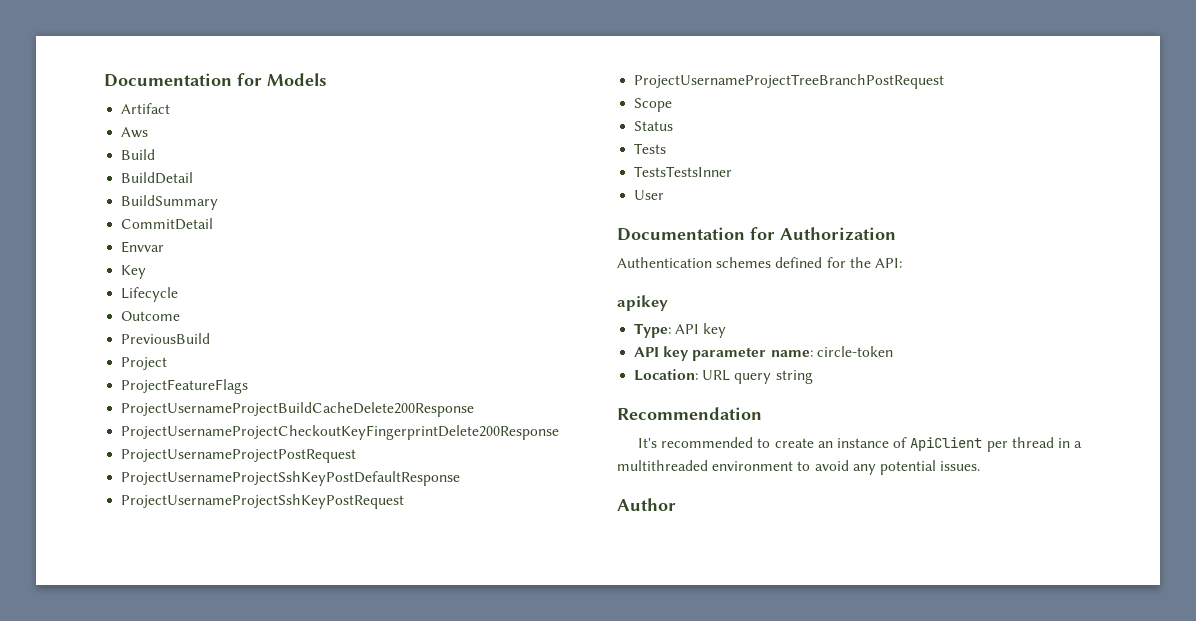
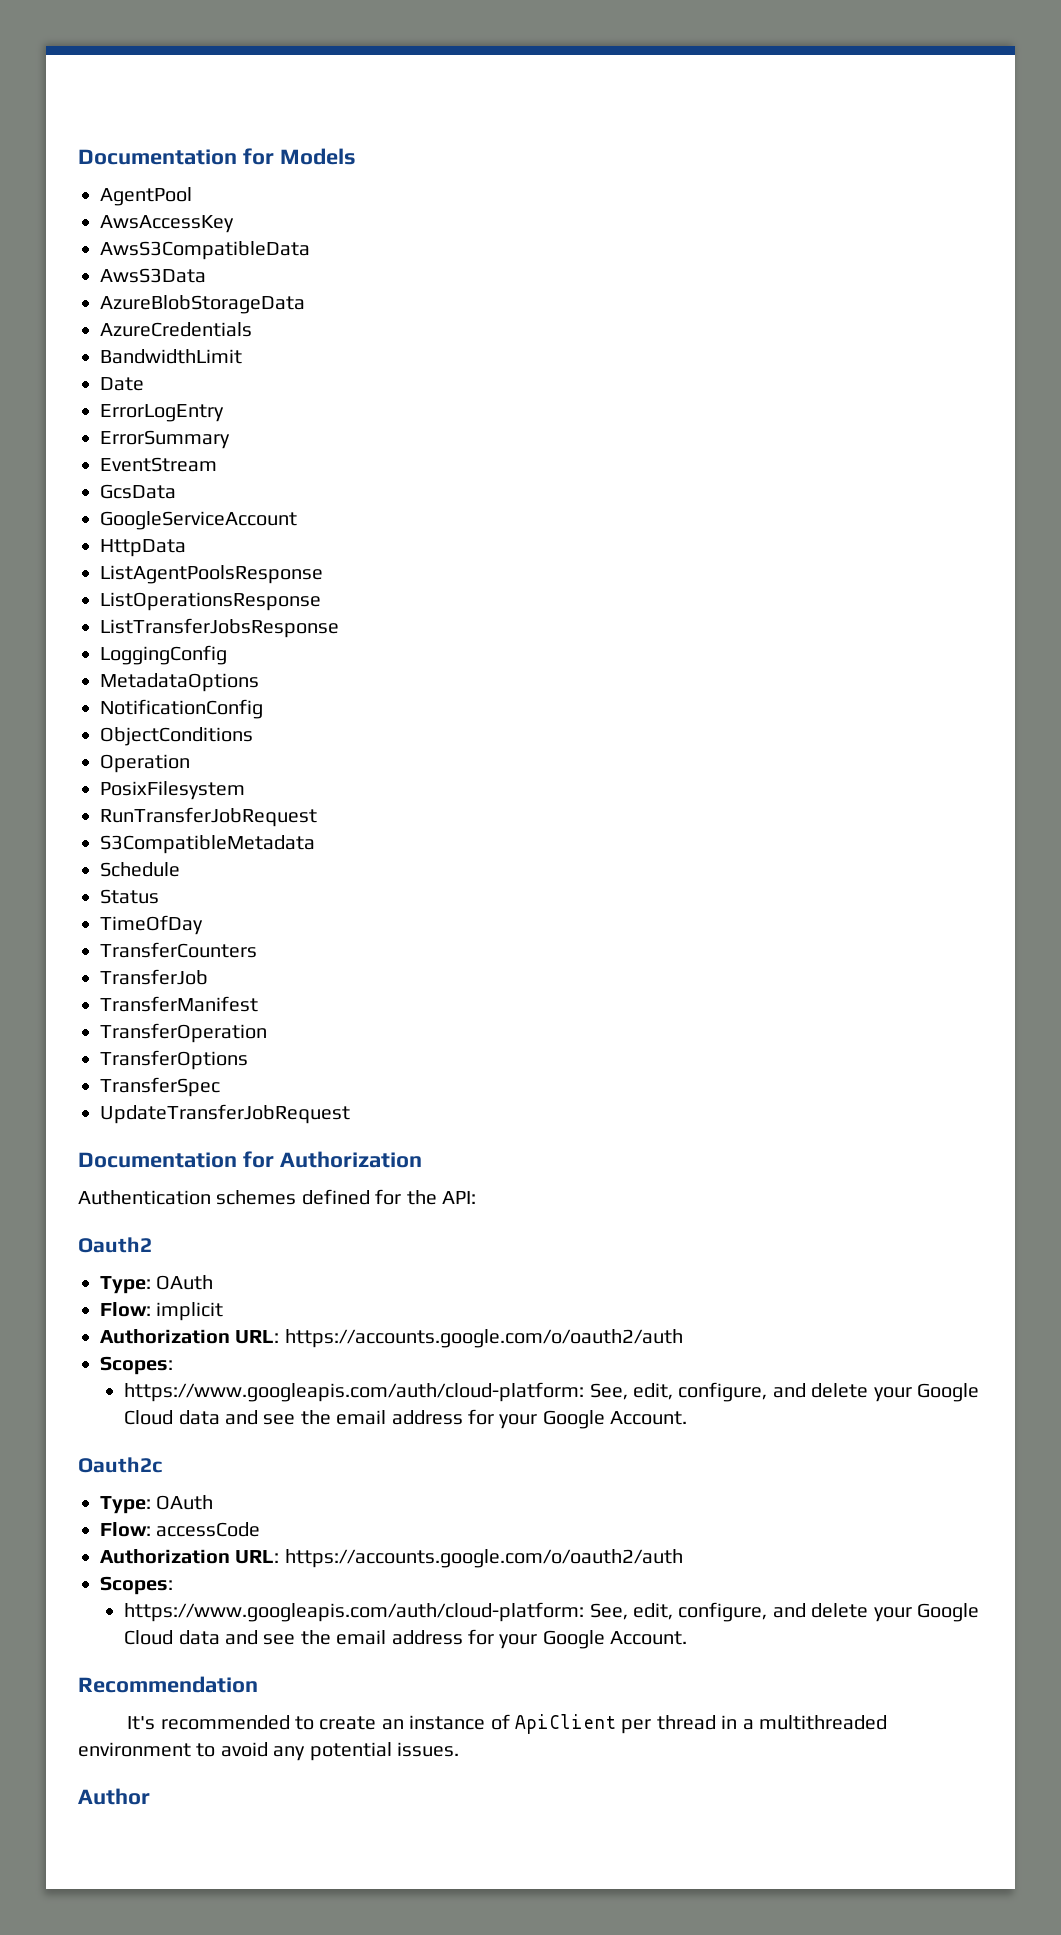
[121,103,171,114] [121,127,149,138] [121,149,156,160] [121,172,194,184] [121,195,219,210] [121,218,214,230] [121,241,165,253] [121,265,147,279] [121,287,179,302] [121,311,181,321] [121,333,211,344] [121,357,168,370] [121,379,249,394] [121,402,475,417] [121,425,560,440] [121,449,357,463] [121,471,461,486] [121,494,405,509] [634,74,945,89] [634,98,673,112] [634,121,674,131] [634,143,667,154] [634,166,733,177] [634,190,665,200] Artifact // Aws // Build // BuildDetail // BuildSummary // CommitDetail // Envvar // Key // Lifecycle // Outcome // PreviousBuild // Project // ProjectFeatureFlags // ProjectUsernameProjectBuildCacheDelete200Response // ProjectUsernameProjectCheckoutKeyFingerprintDelete200Response // ProjectUsernameProjectPostRequest // ProjectUsernameProjectSshKeyPostDefaultResponse // ProjectUsernameProjectSshKeyPostRequest // ProjectUsernameProjectTreeBranchPostRequest // Scope // Status // Tests // TestsTestsInner // User -> [100,187,192,206] [100,215,234,233] [100,241,310,260] [100,268,206,283] [100,295,305,314] [100,322,252,337] [100,349,242,364] [100,377,144,391] [100,404,224,422] [100,430,230,449] [100,457,217,472] [100,484,176,499] [100,511,297,530] [100,539,186,557] [100,565,323,584] [100,592,321,611] [100,618,339,638] [100,645,227,665] [100,673,259,692] [100,699,263,719] [100,727,253,746] [100,754,190,773] [100,781,245,800] [100,807,317,827] [100,835,315,854] [100,862,180,877] [100,889,159,904] [100,915,203,935] [100,942,257,958] [100,969,208,985] [100,996,258,1012] [100,1023,267,1043] [100,1050,248,1070] [100,1077,220,1097] [100,1104,350,1124] AgentPool // AwsAccessKey // AwsS3CompatibleData // AwsS3Data // AzureBlobStorageData // AzureCredentials // BandwidthLimit // Date // ErrorLogEntry // ErrorSummary // EventStream // GcsData // GoogleServiceAccount // HttpData // ListAgentPoolsResponse // ListOperationsResponse // ListTransferJobsResponse // LoggingConfig // MetadataOptions // NotificationConfig // ObjectConditions // Operation // PosixFilesystem // RunTransferJobRequest // S3CompatibleMetadata // Schedule // Status // TimeOfDay // TransferCounters // TransferJob // TransferManifest // TransferOperation // TransferOptions // TransferSpec // UpdateTransferJobRequest
[617,295,668,311] [634,323,727,338] [634,346,893,361] [634,369,813,384] apikey // Type: API key // API key parameter name: circle-token // Location: URL query string -> [78,1237,152,1253] [100,1275,214,1294] [100,1302,224,1321] [100,1329,683,1348] [100,1356,173,1375] [124,1382,979,1402] [124,1409,688,1429] [78,1457,162,1473] [100,1495,214,1514] [100,1522,261,1537] [100,1549,683,1568] [100,1576,173,1595] [124,1602,979,1622] [124,1629,688,1649] Oauth2 // Type: OAuth // Flow: implicit // Authorization URL: https://accounts.google.com/o/oauth2/auth // Scopes: // https://www.googleapis.com/auth/cloud-platform: See, edit, configure, and delete your Google Cloud data and see the email address for your Google Account. // Oauth2c // Type: OAuth // Flow: accessCode // Authorization URL: https://accounts.google.com/o/oauth2/auth // Scopes: // https://www.googleapis.com/auth/cloud-platform: See, edit, configure, and delete your Google Cloud data and see the email address for your Google Account.

